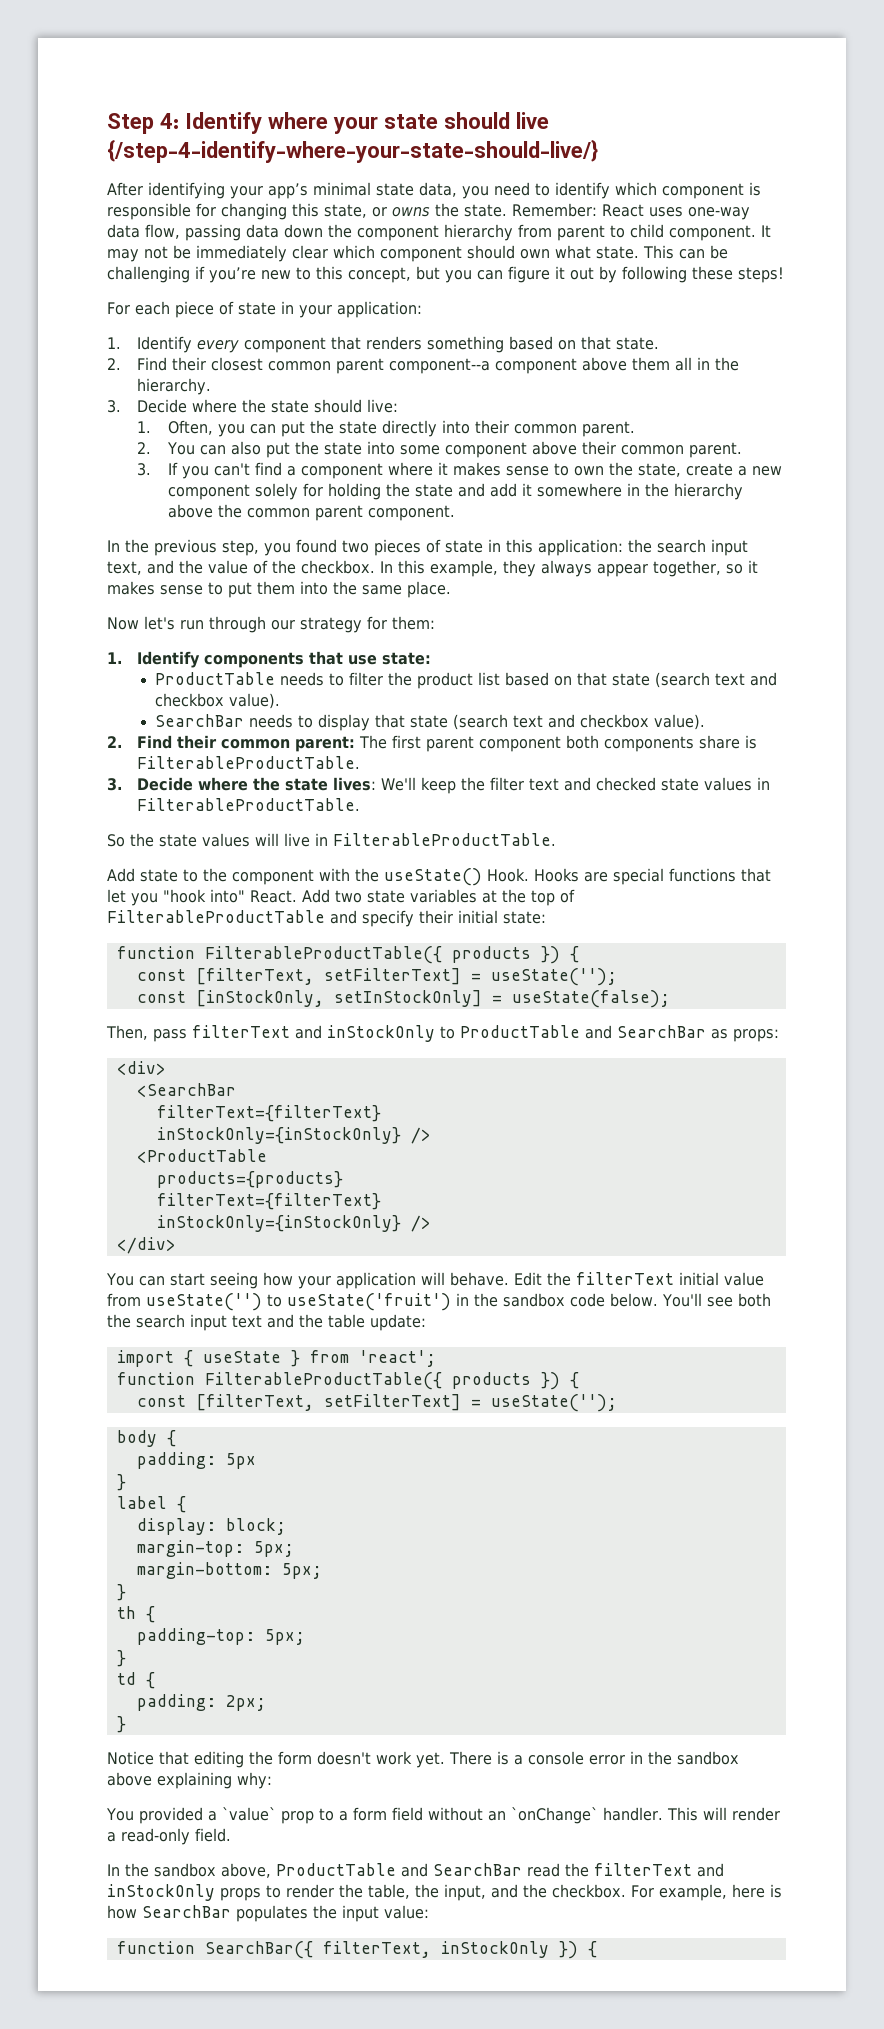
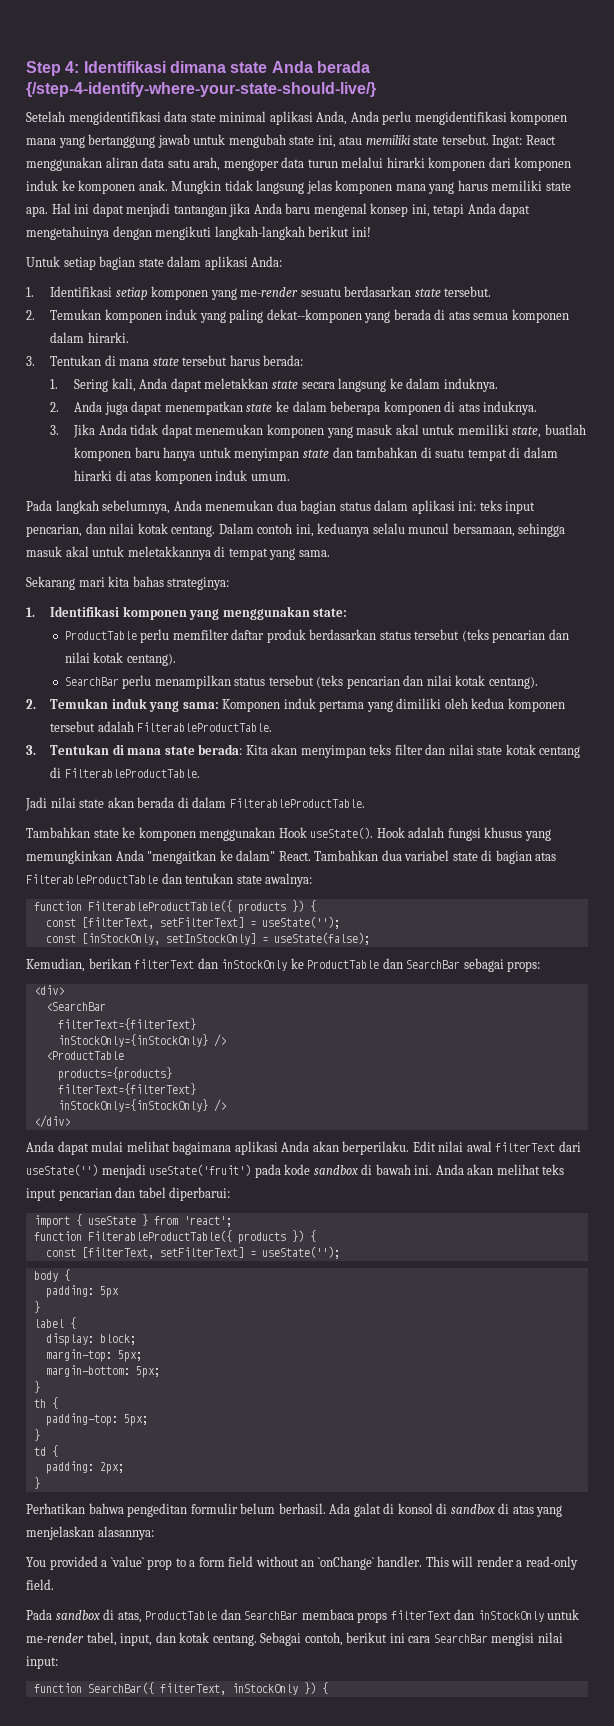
[185,112,549,134] [107,139,598,163] [107,182,761,199] [107,203,750,220] [107,224,771,241] [107,245,728,262] [107,266,784,283] [107,301,422,318] [107,336,660,353] [107,357,740,374] [137,378,212,395] [107,399,399,413] [137,420,635,437] [137,441,742,458] [137,462,782,479] [167,483,743,500] [167,504,455,521] [107,539,748,556] [107,560,758,577] [107,581,451,598] [107,616,435,633] [107,651,432,668] [155,672,778,689] [155,693,281,709] [155,714,706,731] [107,735,758,752] [137,756,361,769] [107,777,771,794] [137,798,361,811] [107,833,556,847] [107,868,771,886] [107,889,575,906] [107,910,546,927] Identify where your state should live {/step-4-identify-where-your-state-should-live/} // After identifying your app’s minimal state data, you need to identify which component is responsible for changing this state, or owns the state. Remember: React uses one-way data flow, passing data down the component hierarchy from parent to child component. It may not be immediately clear which component should own what state. This can be challenging if you’re new to this concept, but you can figure it out by following these steps! // For each piece of state in your application: // 1. Identify every component that renders something based on that state. // 2. Find their closest common parent component--a component above them all in the hierarchy. // 3. Decide where the state should live: // 1. Often, you can put the state directly into their common parent. // 2. You can also put the state into some component above their common parent. // 3. If you can't find a component where it makes sense to own the state, create a new component solely for holding the state and add it somewhere in the hierarchy above the common parent component. // In the previous step, you found two pieces of state in this application: the search input text, and the value of the checkbox. In this example, they always appear together, so it makes sense to put them into the same place. // Now let's run through our strategy for them: // 1. Identify components that use state: // ProductTable needs to filter the product list based on that state (search text and checkbox value). // SearchBar needs to display that state (search text and checkbox value). // 2. Find their common parent: The first parent component both components share is FilterableProductTable. // 3. Decide where the state lives: We'll keep the filter text and checked state values in FilterableProductTable. // So the state values will live in FilterableProductTable. // Add state to the component with the useState() Hook. Hooks are special functions that let you "hook into" React. Add two state variables at the top of FilterableProductTable and specify their initial state: -> [83,61,370,73] [26,82,376,97] [26,111,568,125] [26,134,556,148] [26,157,572,171] [26,180,571,194] [26,203,531,217] [26,226,371,240] [26,256,283,270] [26,286,492,300] [26,309,569,323] [50,332,129,343] [26,355,304,366] [50,378,498,392] [50,401,538,415] [50,424,586,438] [74,447,558,461] [74,470,290,484] [26,500,536,514] [26,523,566,537] [26,546,330,560] [26,576,230,590] [26,606,348,620] [64,629,569,643] [64,652,176,666] [64,675,538,689] [26,698,565,712] [50,721,273,732] [26,744,581,758] [50,767,200,778] [25,797,365,811] [26,827,551,841] [26,850,557,864] [26,873,313,887] Identifikasi dimana state Anda berada {/step-4-identify-where-your-state-should-live/} // Setelah mengidentifikasi data state minimal aplikasi Anda, Anda perlu mengidentifikasi komponen mana yang bertanggung jawab untuk mengubah state ini, atau memiliki state tersebut. Ingat: React menggunakan aliran data satu arah, mengoper data turun melalui hirarki komponen dari komponen induk ke komponen anak. Mungkin tidak langsung jelas komponen mana yang harus memiliki state apa. Hal ini dapat menjadi tantangan jika Anda baru mengenal konsep ini, tetapi Anda dapat mengetahuinya dengan mengikuti langkah-langkah berikut ini! // Untuk setiap bagian state dalam aplikasi Anda: // 1. Identifikasi setiap komponen yang me-render sesuatu berdasarkan state tersebut. // 2. Temukan komponen induk yang paling dekat--komponen yang berada di atas semua komponen dalam hirarki. // 3. Tentukan di mana state tersebut harus berada: // 1. Sering kali, Anda dapat meletakkan state secara langsung ke dalam induknya. // 2. Anda juga dapat menempatkan state ke dalam beberapa komponen di atas induknya. // 3. Jika Anda tidak dapat menemukan komponen yang masuk akal untuk memiliki state, buatlah komponen baru hanya untuk menyimpan state dan tambahkan di suatu tempat di dalam hirarki di atas komponen induk umum. // Pada langkah sebelumnya, Anda menemukan dua bagian status dalam aplikasi ini: teks input pencarian, dan nilai kotak centang. Dalam contoh ini, keduanya selalu muncul bersamaan, sehingga masuk akal untuk meletakkannya di tempat yang sama. // Sekarang mari kita bahas strateginya: // 1. Identifikasi komponen yang menggunakan state: // ProductTable perlu memfilter daftar produk berdasarkan status tersebut (teks pencarian dan nilai kotak centang). // SearchBar perlu menampilkan status tersebut (teks pencarian dan nilai kotak centang). // 2. Temukan induk yang sama: Komponen induk pertama yang dimiliki oleh kedua komponen tersebut adalah FilterableProductTable. // 3. Tentukan di mana state berada: Kita akan menyimpan teks filter dan nilai state kotak centang di FilterableProductTable. // Jadi nilai state akan berada di dalam FilterableProductTable. // Tambahkan state ke komponen menggunakan Hook useState(). Hook adalah fungsi khusus yang memungkinkan Anda "mengaitkan ke dalam" React. Tambahkan dua variabel state di bagian atas FilterableProductTable dan tentukan state awalnya:
[106,1025,728,1042] Then, pass filterText and inStockOnly to ProductTable and SearchBar as -> [26,958,504,972] Kemudian, berikan filterText dan inStockOnly ke ProductTable dan SearchBar sebagai
[106,1272,764,1289] [107,1293,771,1311] [107,1314,426,1331] You can start seeing how your application will behave. Edit the filterText initial value from useState('') to useState('fruit') in the sandbox code below. You'll see both the search input text and the table update: -> [26,1141,581,1155] [26,1164,565,1178] [26,1187,231,1201] Anda dapat mulai melihat bagaimana aplikasi Anda akan berperilaku. Edit nilai awal filterText dari useState('') menjadi useState('fruit') pada kode sandbox di bawah ini. Anda akan melihat teks input pencarian dan tabel diperbarui:
[107,1751,739,1768] [107,1772,272,1789] Notice that editing the form doesn't work yet. There is a console error in the sandbox above explaining why: -> [26,1503,563,1517] [26,1526,154,1540] Perhatikan bahwa pengeditan formulir belum berhasil. Ada galat di konsol di sandbox di atas yang menjelaskan alasannya:
[107,1863,724,1878] [107,1884,782,1901] [107,1905,429,1922] In the sandbox above, ProductTable and SearchBar read the filterText and inStockOnly props to render the table, the input, and the checkbox. For example, here is how SearchBar populates the input value: -> [26,1609,580,1623] [26,1632,563,1646] [26,1656,58,1669] Pada sandbox di atas, ProductTable dan SearchBar membaca props filterText dan inStockOnly untuk me-render tabel, input, dan kotak centang. Sebagai contoh, berikut ini cara SearchBar mengisi nilai input:

